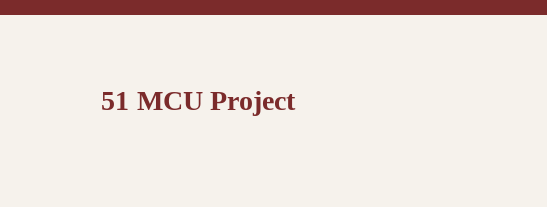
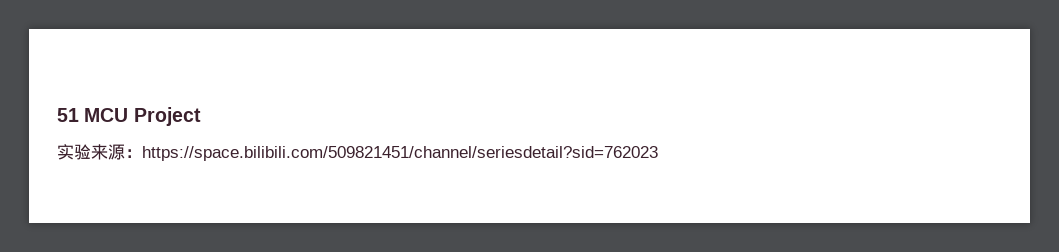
(297, 103) none -> [57,144,658,161] // 实验来源：https://space.bilibili.com/509821451/channel/seriesdetail?sid=762023

